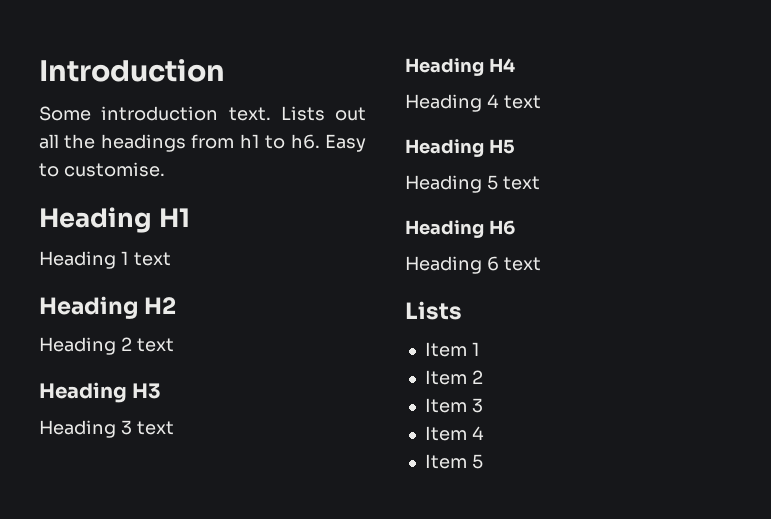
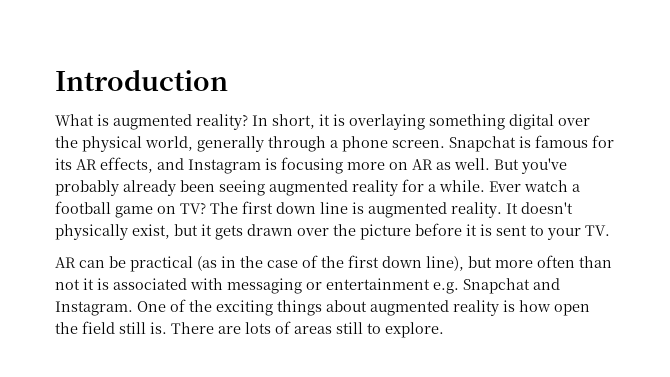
[39,106,366,121] [39,134,367,152] [39,162,165,177] [39,207,190,233] [39,251,171,269] [39,296,177,319] [39,337,174,355] [39,382,162,403] [39,420,174,438] [405,58,515,76] [405,94,541,112] [405,139,515,157] [405,175,540,193] [405,220,515,238] [405,256,541,274] [405,301,462,320] [424,342,480,357] [424,370,483,385] [424,398,483,413] [424,426,484,441] [424,454,483,469] Some introduction text. Lists out all the headings from h1 to h6. Easy to customise. // Heading H1 // Heading 1 text // Heading H2 // Heading 2 text // Heading H3 // Heading 3 text // Heading H4 // Heading 4 text // Heading H5 // Heading 5 text // Heading H6 // Heading 6 text // Lists // Item 1 // Item 2 // Item 3 // Item 4 // Item 5 -> [55,114,590,130] [55,135,614,152] [55,157,567,174] [55,179,580,196] [55,201,573,218] [55,223,610,240] [55,255,612,272] [55,278,560,294] [55,299,590,316] [55,321,444,338] What is augmented reality? In short, it is overlaying something digital over the physical world, generally through a phone screen. Snapchat is famous for its AR effects, and Instagram is focusing more on AR as well. But you've probably already been seeing augmented reality for a while. Ever watch a football game on TV? The first down line is augmented reality. It doesn't physically exist, but it gets drawn over the picture before it is sent to your TV. // AR can be practical (as in the case of the first down line), but more often than not it is associated with messaging or entertainment e.g. Snapchat and Instagram. One of the exciting things about augmented reality is how open the field still is. There are lots of areas still to explore.

